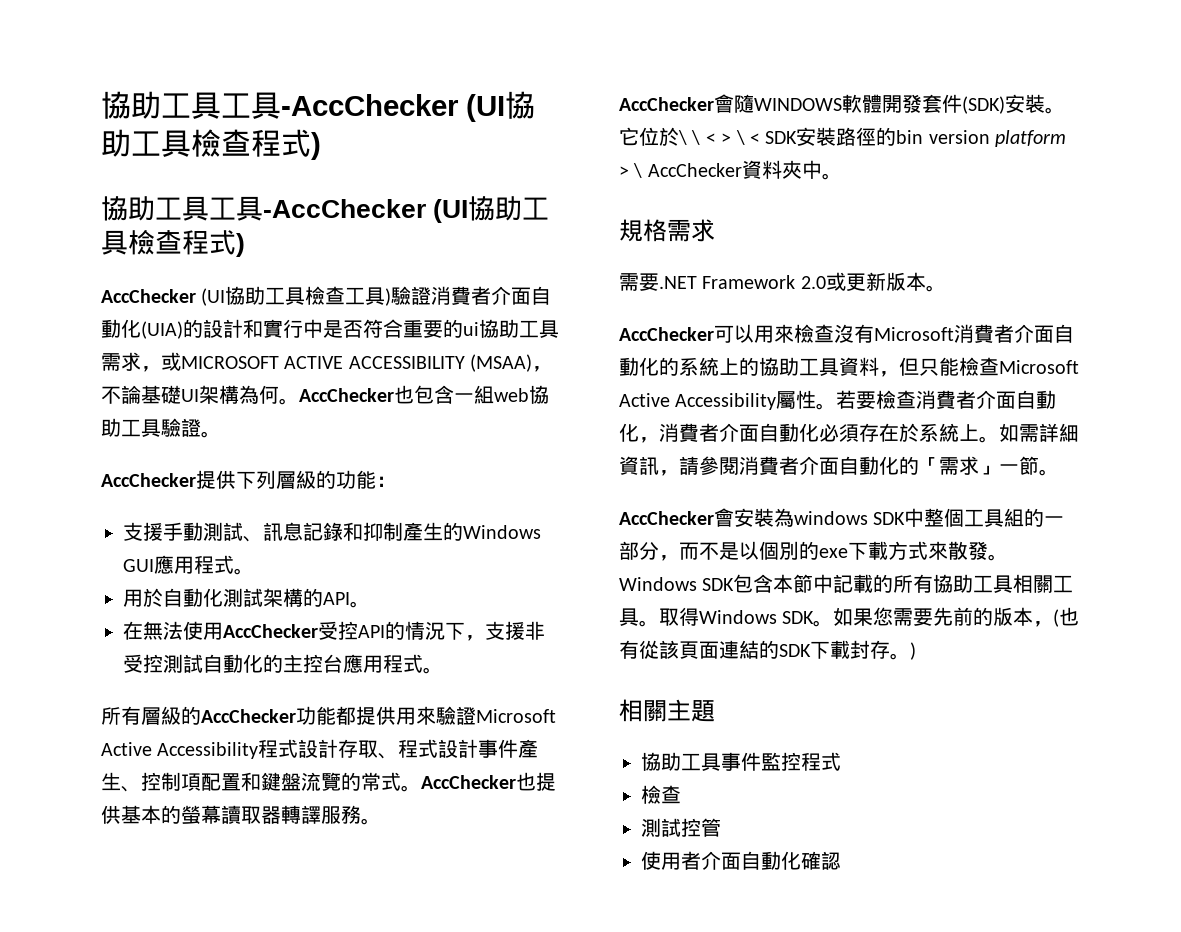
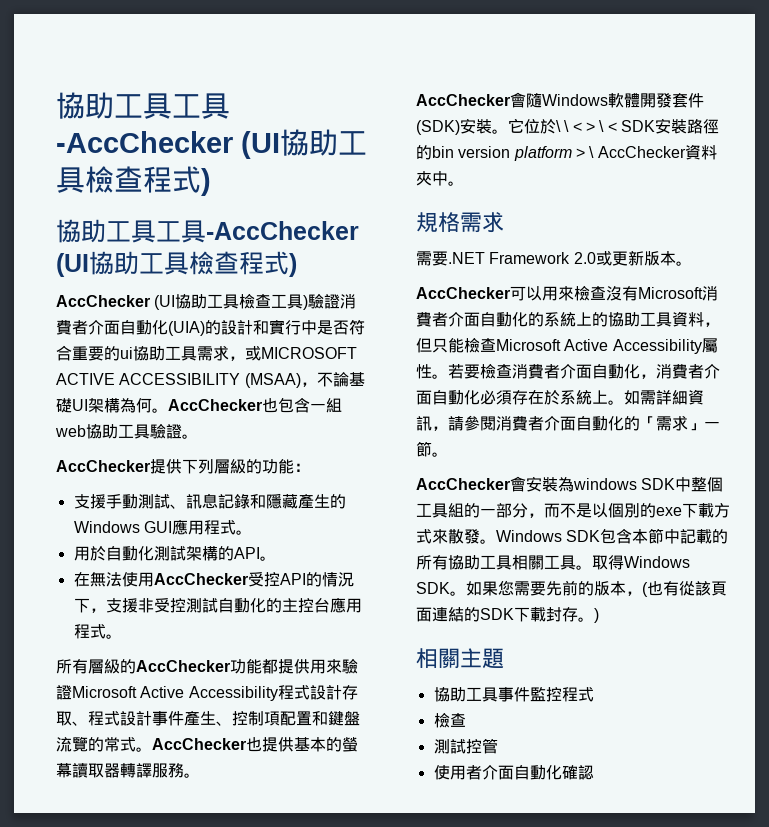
[363,522,403,541] 抑制 -> [265,493,298,509] 隱藏
[754,98,842,111] WINDOWS -> [542,94,608,106] Windows

